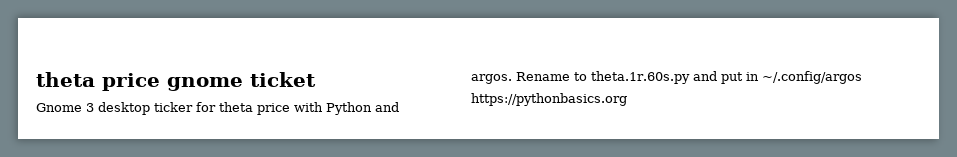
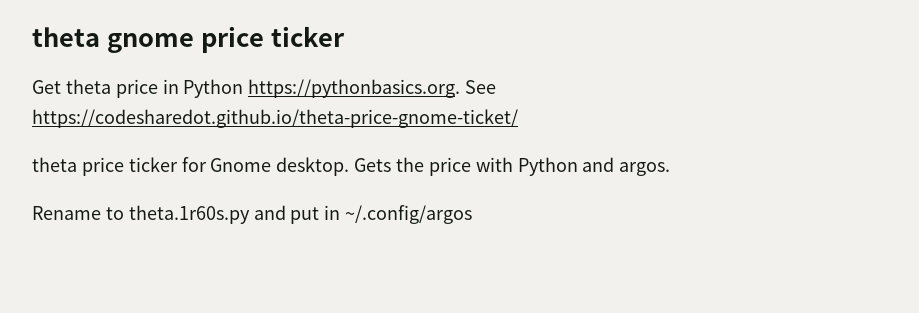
[36,72,316,91] [36,102,253,115] theta price gnome ticket // Gnome 3 desktop ticker for theta -> [32,26,345,53] [32,79,497,98] [32,109,518,128] [32,157,425,176] theta gnome price ticker // Get theta price in Python https://pythonbasics.org. See https://codesharedot.github.io/theta-price-gnome-ticket/ // theta price ticker for Gnome desktop. Gets the
(512, 79) none -> (671, 169) //
[591,71,690,84] theta.1r.60s.py -> [128,205,250,224] theta.1r60s.py
[471,93,627,106] // https://pythonbasics.org -> (473, 214) none

